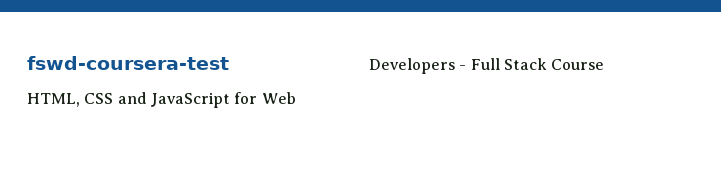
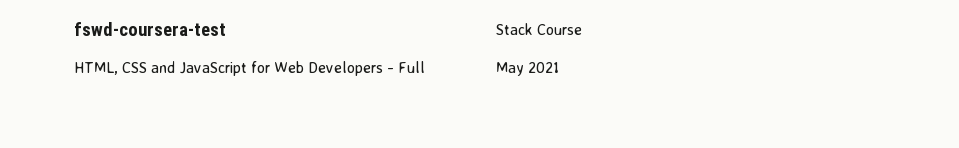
(605, 64) none -> [496,62,560,76] // May 2021

